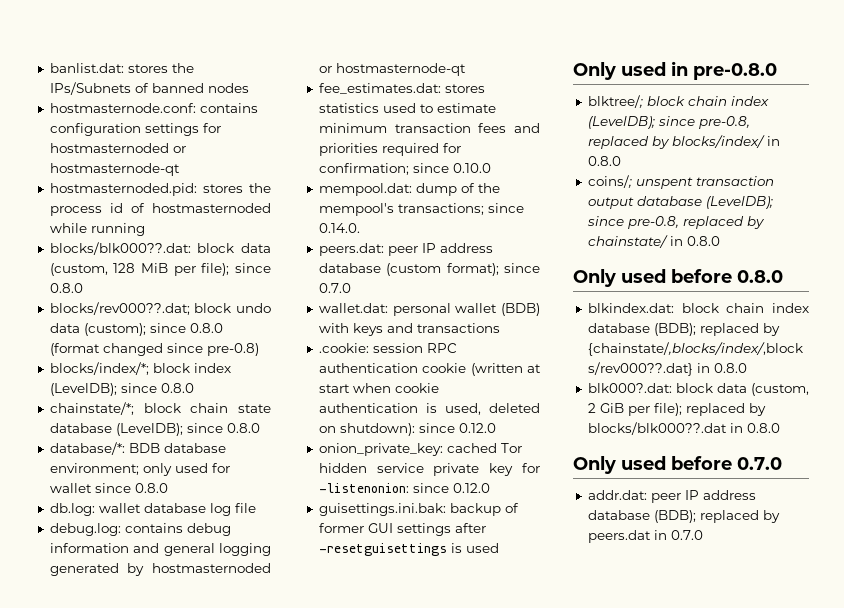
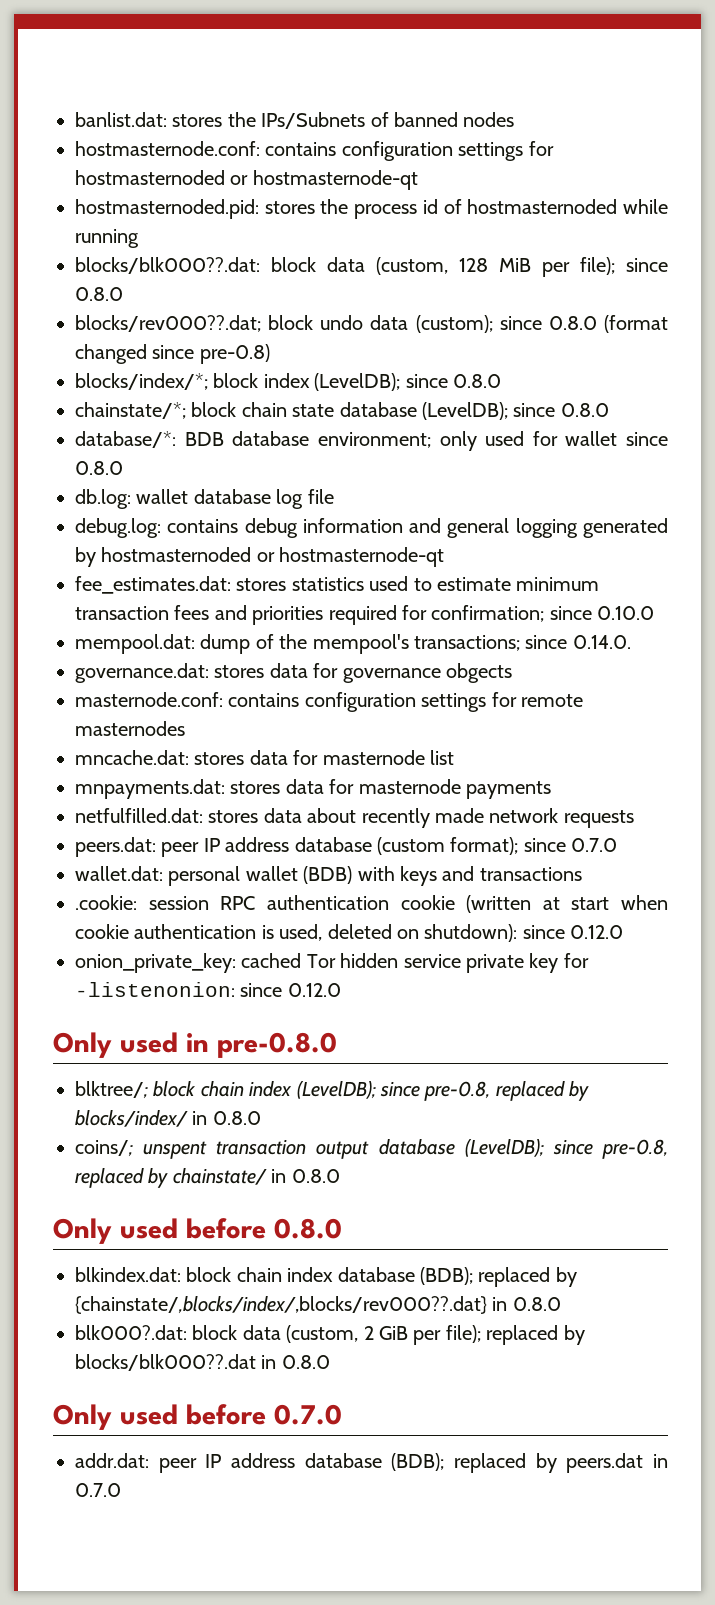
(360, 228) none -> [75,663,512,683] [75,692,583,712] [75,721,185,736] [75,750,454,765] [75,779,551,799] [75,808,634,828] // governance.dat: stores data for governance obgects // masternode.conf: contains configuration settings for remote masternodes // mncache.dat: stores data for masternode list // mnpayments.dat: stores data for masternode payments // netfulfilled.dat: stores data about recently made network requests
[318,503,519,516] [318,523,486,536] [318,543,499,556] // guisettings.ini.bak: backup of former GUI settings after -resetguisettings is used -> (341, 990) none

